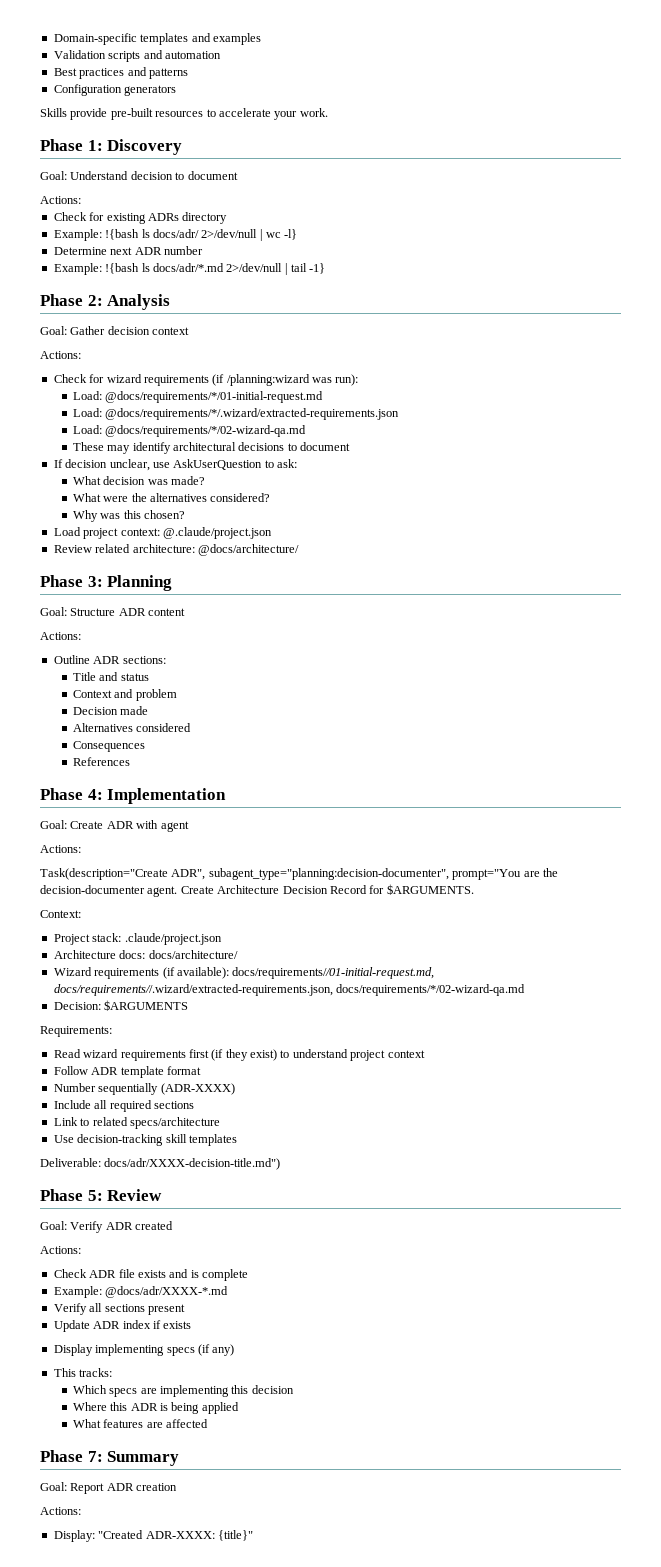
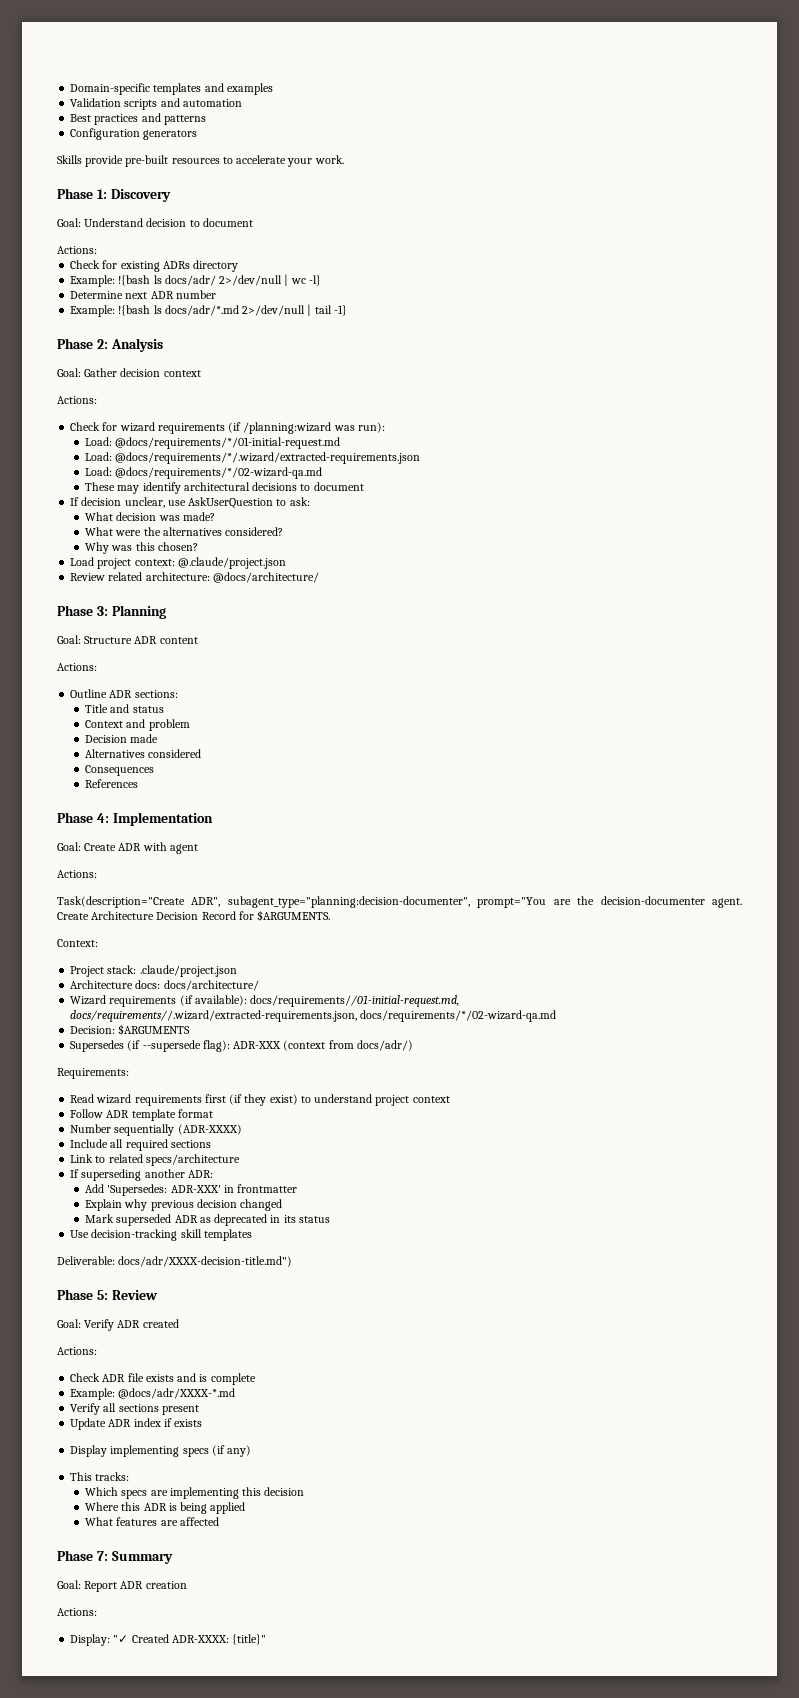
(189, 1005) none -> [70,1040,413,1052] // Supersedes (if --supersede flag): ADR-XXX (context from docs/adr/)
(220, 1123) none -> [70,1169,213,1181] [85,1184,298,1196] [85,1199,283,1211] [85,1214,330,1226] // If superseding another ADR: // Add 'Supersedes: ADR-XXX' in frontmatter // Explain why previous decision changed // Mark superseded ADR as deprecated in its status
[98,1530,144,1539] "Created -> [113,1634,169,1643] "✓ Created

